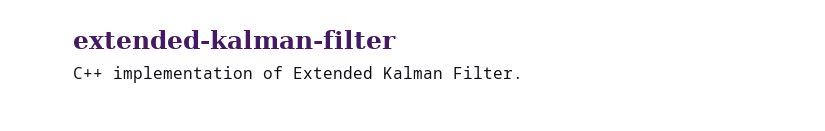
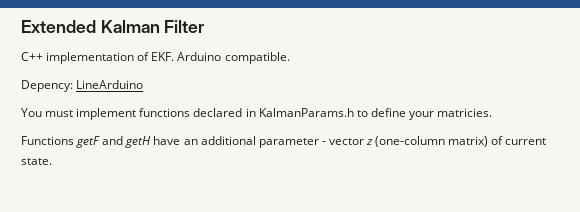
[73,30,396,49] extended-kalman-filter -> [21,20,205,33] Extended Kalman Filter
[293,66,523,79] Extended Kalman Filter. -> [151,52,290,64] [21,80,144,92] [21,108,493,120] [21,136,547,148] [21,158,52,165] EKF. Arduino compatible. // Depency: LineArduino // You must implement functions declared in KalmanParams.h to define your matricies. // Functions getF and getH have an additional parameter - vector z (one-column matrix) of current state.

